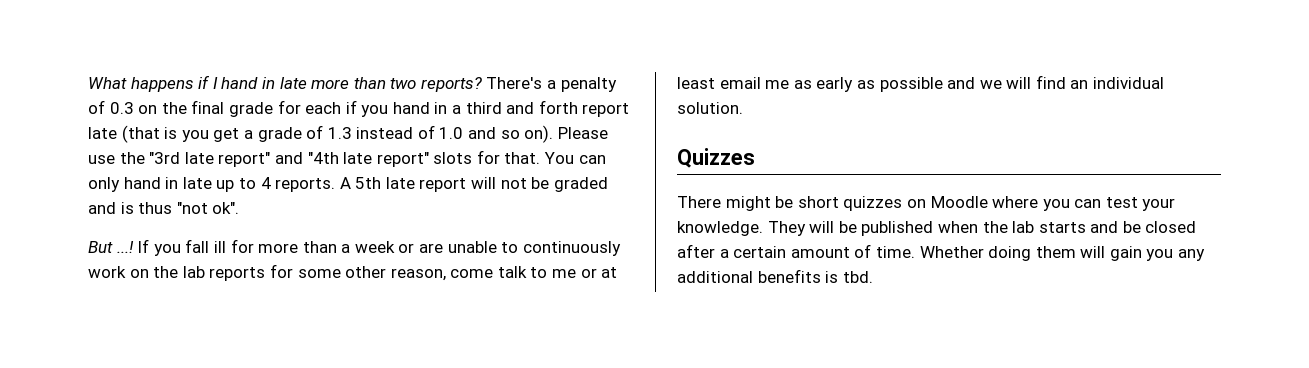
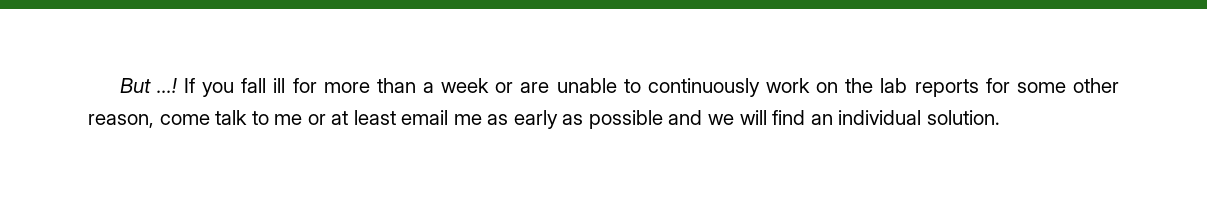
[88,75,617,92] [88,100,630,117] [88,125,608,143] [88,150,606,167] [88,177,608,192] [88,202,240,214] What happens if I hand in late more than two reports? There's a penalty of 0.3 on the final grade for each if you hand in a third and forth report late (that is you get a grade of 1.3 instead of 1.0 and so on). Please use the "3rd late report" and "4th late report" slots for that. You can only hand in late up to 4 reports. A 5th late report will not be graded and is thus "not ok". // -> (119, 85) none
[677,148,755,168] [677,196,1176,211] [677,221,1197,236] [677,244,1206,261] [677,269,873,283] // Quizzes // There might be short quizzes on Moodle where you can test your knowledge. They will be published when the lab starts and be closed after a certain amount of time. Whether doing them will gain you any additional benefits is tbd. -> (1000, 117) none

